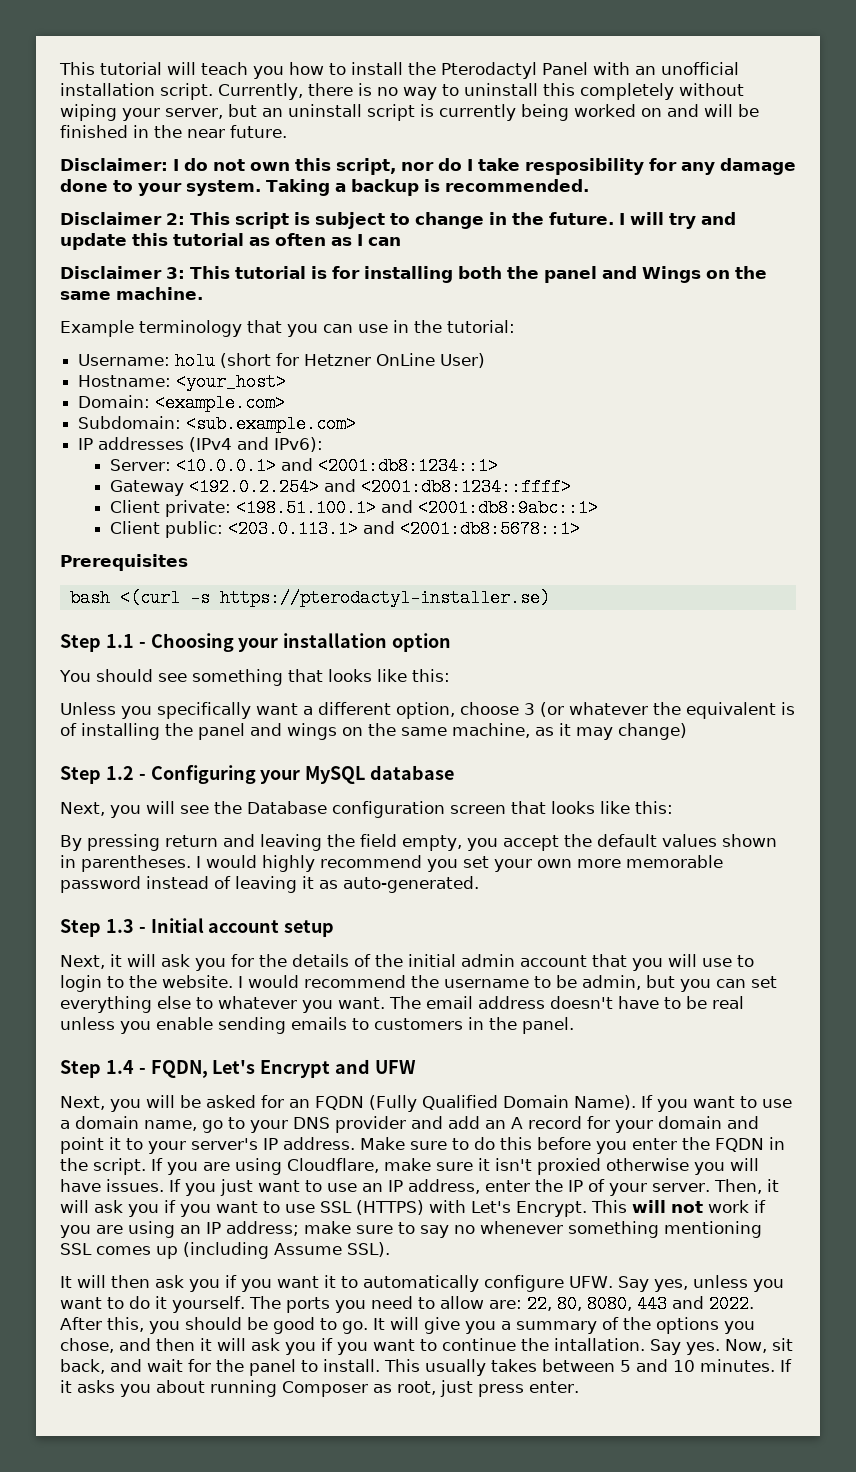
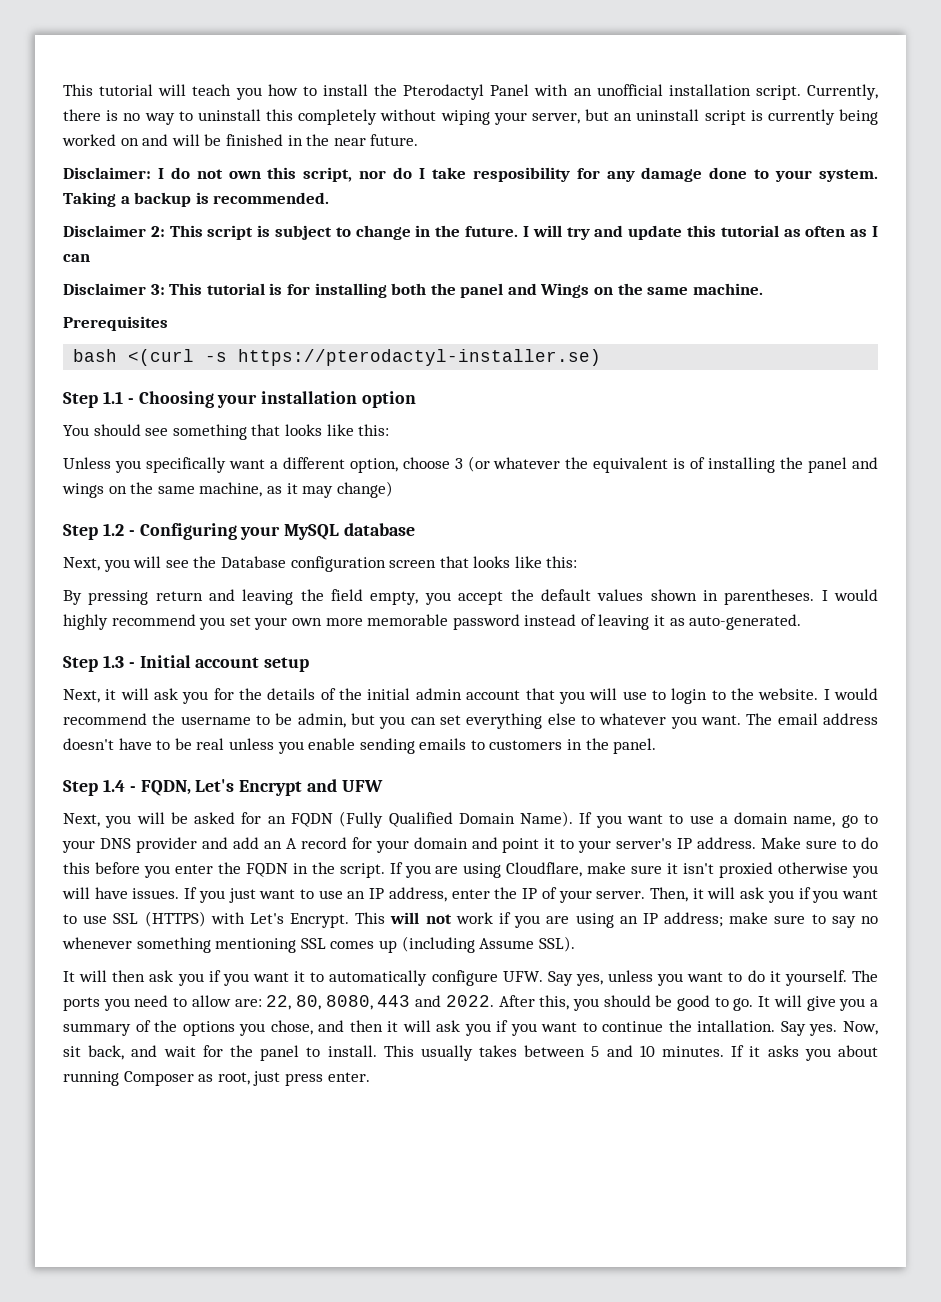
[60,320,515,337] [78,352,486,370] [78,373,287,391] [78,394,286,412] [78,415,357,433] [78,437,324,452] [109,457,498,475] [109,478,571,496] [109,499,598,517] [109,520,580,538] // Example terminology that you can use in the tutorial: // Username: holu (short for Hetzner OnLine User) // Hostname: <your_host> // Domain: <example.com> // Subdomain: <sub.example.com> // IP addresses (IPv4 and IPv6): // Server: <10.0.0.1> and <2001:db8:1234::1> // Gateway <192.0.2.254> and <2001:db8:1234::ffff> // Client private: <198.51.100.1> and <2001:db8:9abc::1> // Client public: <203.0.113.1> and <2001:db8:5678::1> -> (763, 289) none

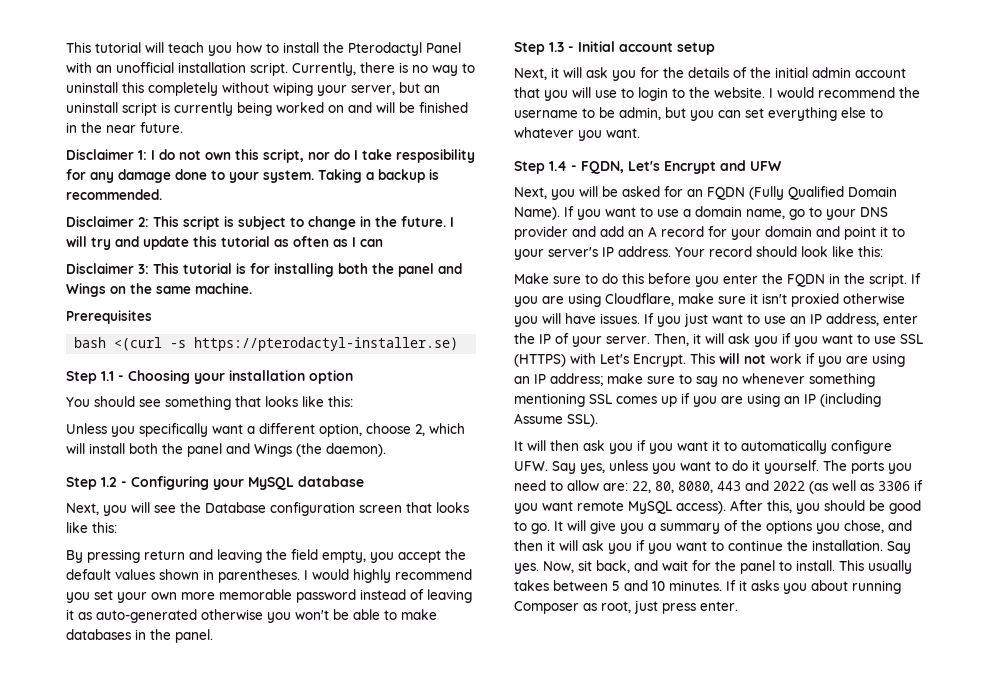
[63,167,151,179] Disclaimer: -> [66,149,147,160] Disclaimer 1:
[454,456,879,473] [62,481,393,498] 3 (or whatever the equivalent is of installing the panel and wings on the same machine, as it may change) -> [415,423,465,436] [66,443,386,457] 2, which will install both the panel and Wings (the daemon).
[689,614,802,630] auto-generated. -> [96,609,437,623] [66,629,213,643] auto-generated otherwise you won't be able to make databases in the panel.
[746,713,879,725] [63,738,657,754] The email address doesn't have to be real unless you enable sending emails to customers in the panel. -> (640, 133) none
(757, 843) none -> [675,246,883,257] Your record should look like this: //
(397, 946) none -> [681,393,816,407] if you are using an IP
[445,995,494,1007] 2022. -> [773,480,923,494] [514,501,726,514] 2022 (as well as 3306 if you want remote MySQL access).
[697,1020,776,1032] intallation. -> [812,540,883,551] installation.

